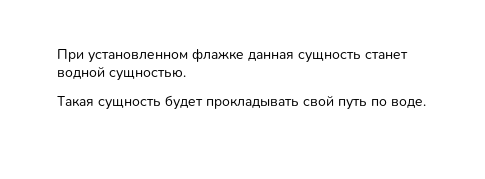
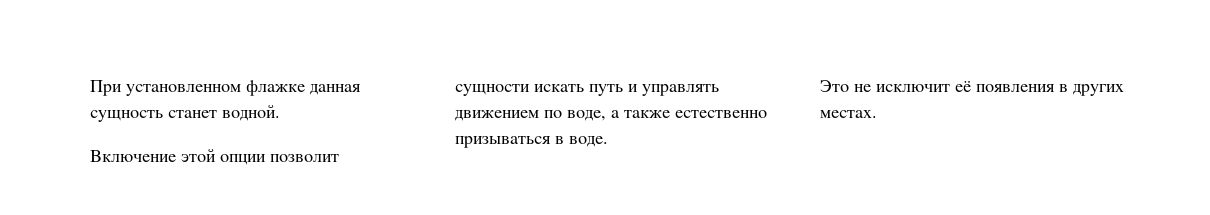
[57,66,186,81] [57,95,426,110] водной сущностью. // Такая сущность будет прокладывать свой путь по воде. -> [222,105,280,121] [90,149,339,165] [455,84,719,96] [455,110,767,121] [455,136,608,148] [820,80,1124,96] [820,110,877,118] водной. // Включение этой опции позволит сущности искать путь и управлять движением по воде, а также естественно призываться в воде. // Это не исключит её появления в других местах.

